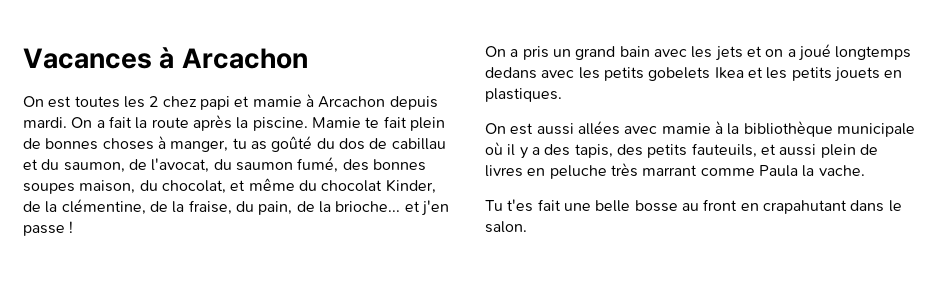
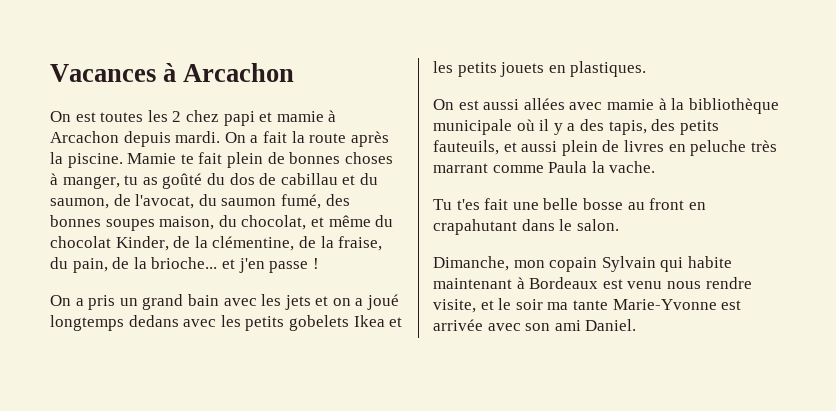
(527, 227) none -> [433,256,732,272] [433,277,752,289] [433,298,742,313] [433,319,637,331] // Dimanche, mon copain Sylvain qui habite maintenant à Bordeaux est venu nous rendre visite, et le soir ma tante Marie-Yvonne est arrivée avec son ami Daniel.

